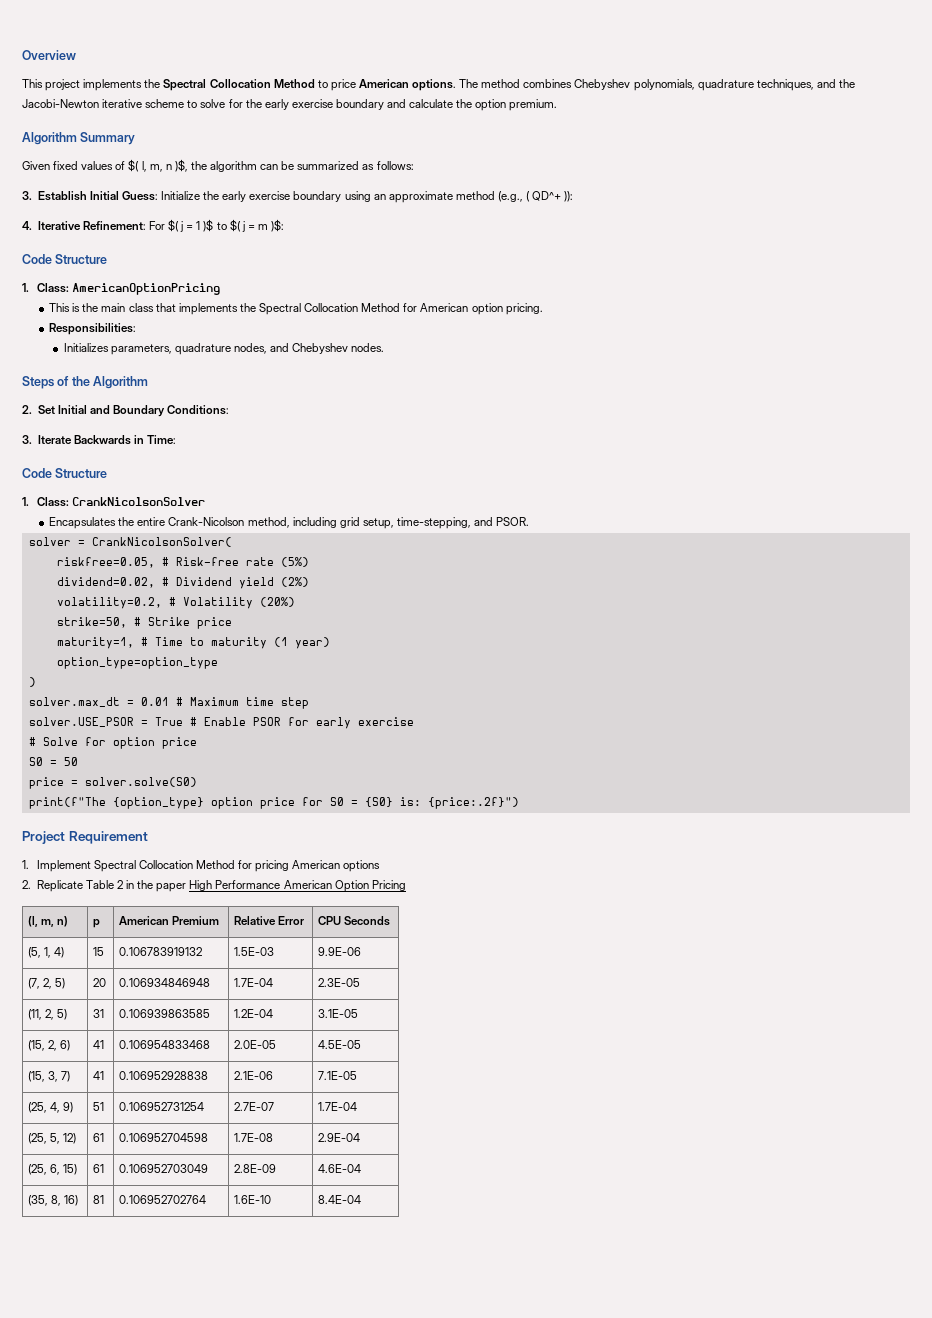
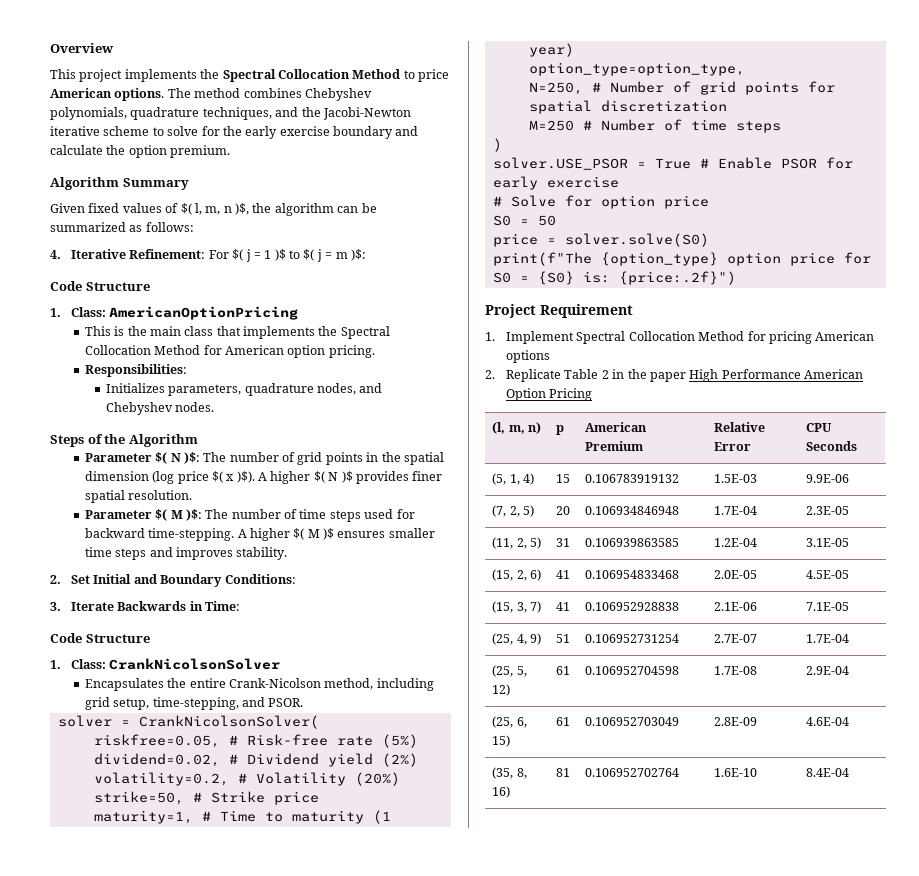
[22,191,574,203] // 3. Establish Initial Guess: Initialize the early exercise boundary using an approximate method (e.g., ( QD^+ )): -> (194, 227) none
(149, 382) none -> [84,452,444,465] [84,471,443,484] [84,490,193,503] [84,509,415,522] [84,528,435,541] [84,547,288,560] // Parameter $( N )$: The number of grid points in the spatial dimension (log price $( x )$). A higher $( N )$ provides finer spatial resolution. // Parameter $( M )$: The number of time steps used for backward time-stepping. A higher $( M )$ ensures smaller time steps and improves stability.
[56,657,218,669] [28,677,36,687] [28,697,309,709] option_type=option_type // ) // solver.max_dt = 0.01 # Maximum time step -> [528,62,745,76] [528,81,835,95] [528,100,727,114] [528,119,781,133] [492,138,502,152] option_type=option_type, // N=250, # Number of grid points for spatial discretization // M=250 # Number of time steps // )

